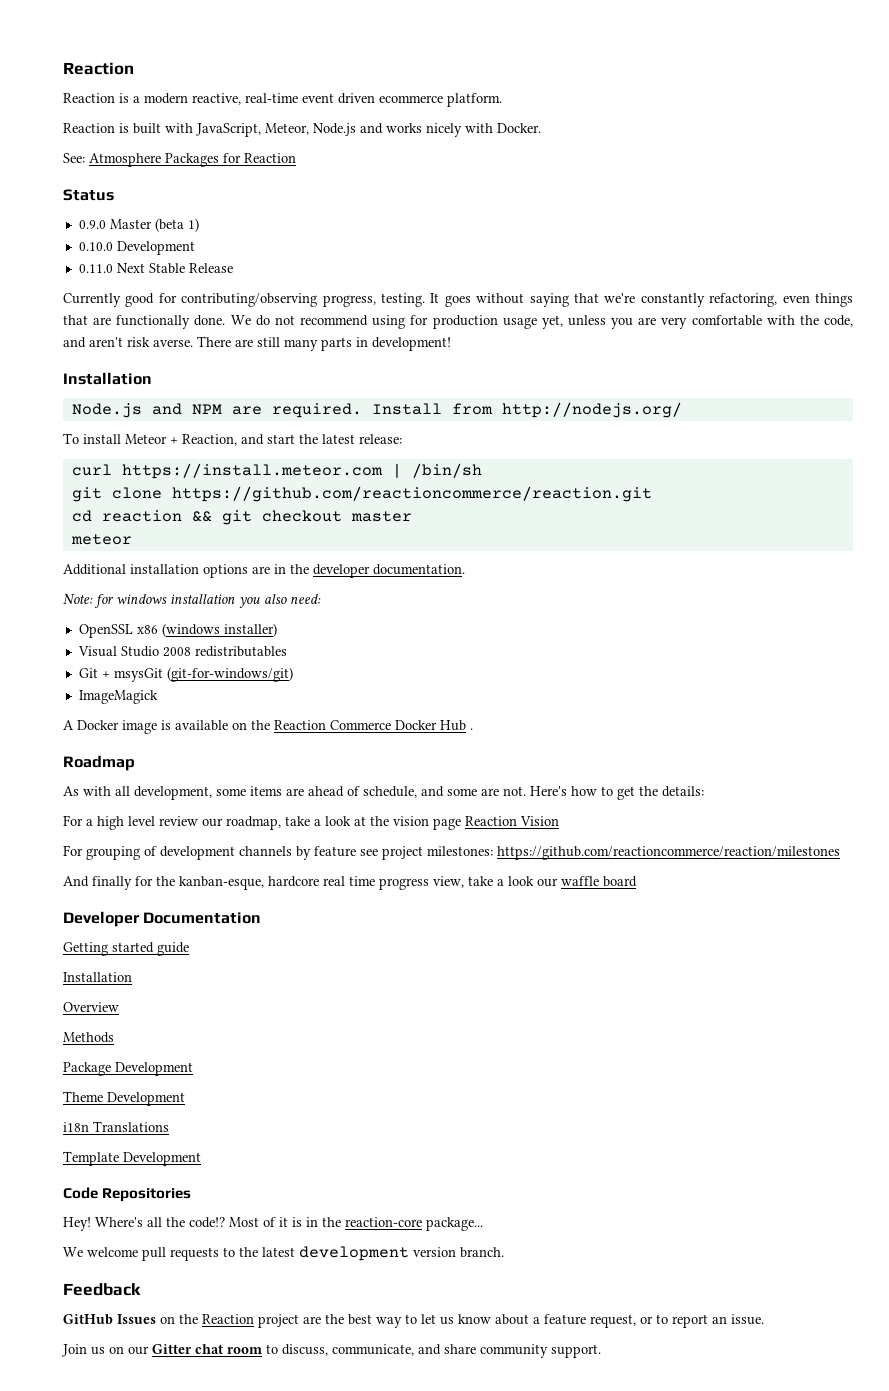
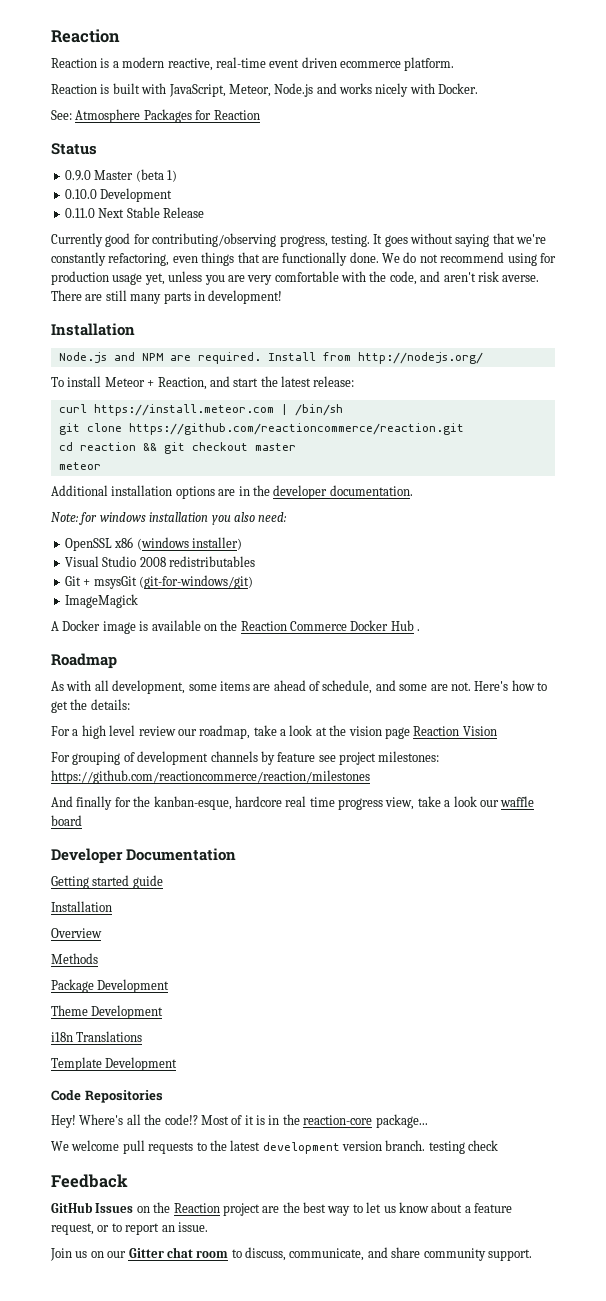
(504, 1252) none -> [428,1140,499,1154] testing check

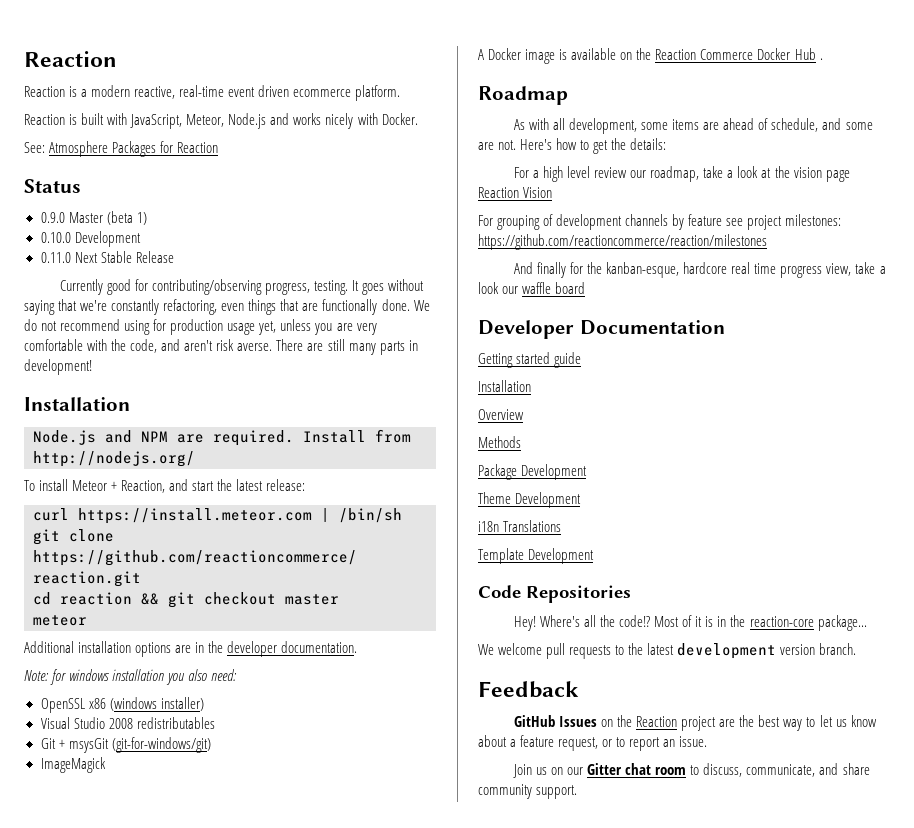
[428,1140,499,1154] testing check -> (857, 649) none

